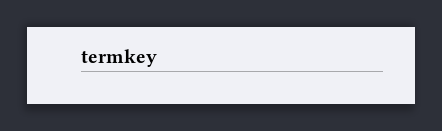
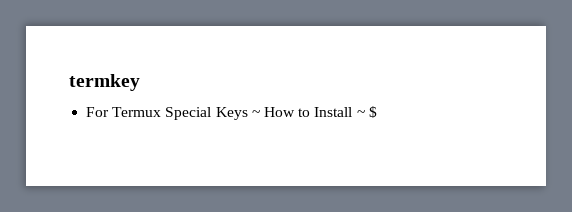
(157, 58) none -> [86,106,377,120] // For Termux Special Keys ~ How to Install ~ $

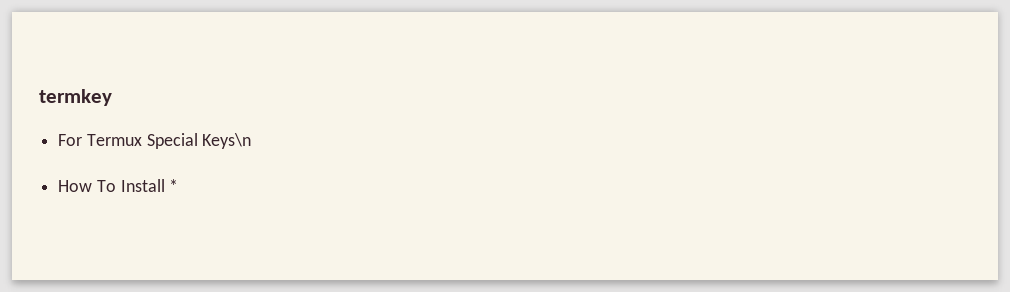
[215,106,377,120] Keys ~ How to Install ~ $ -> [202,133,252,149] [58,179,179,192] Keys\n // How To Install *

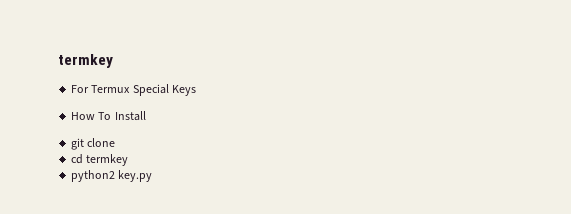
[202,133,252,149] Keys\n -> [171,85,196,96] Keys
[169,179,179,192] * -> [71,138,116,150] [71,154,129,166] [71,170,153,182] // git clone // cd termkey // python2 key.py

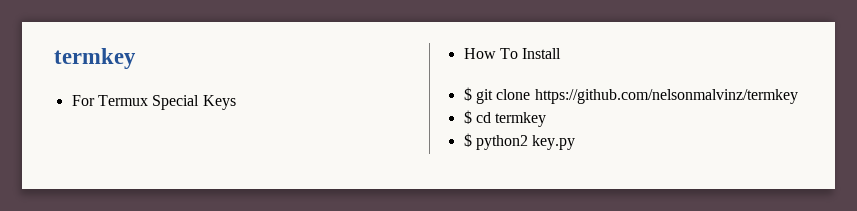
(146, 116) none -> [463,87,472,101] $
(116, 142) // -> [534,89,798,104] [463,110,472,124] https://github.com/nelsonmalvinz/termkey // $
(129, 160) none -> [463,133,472,147] $

